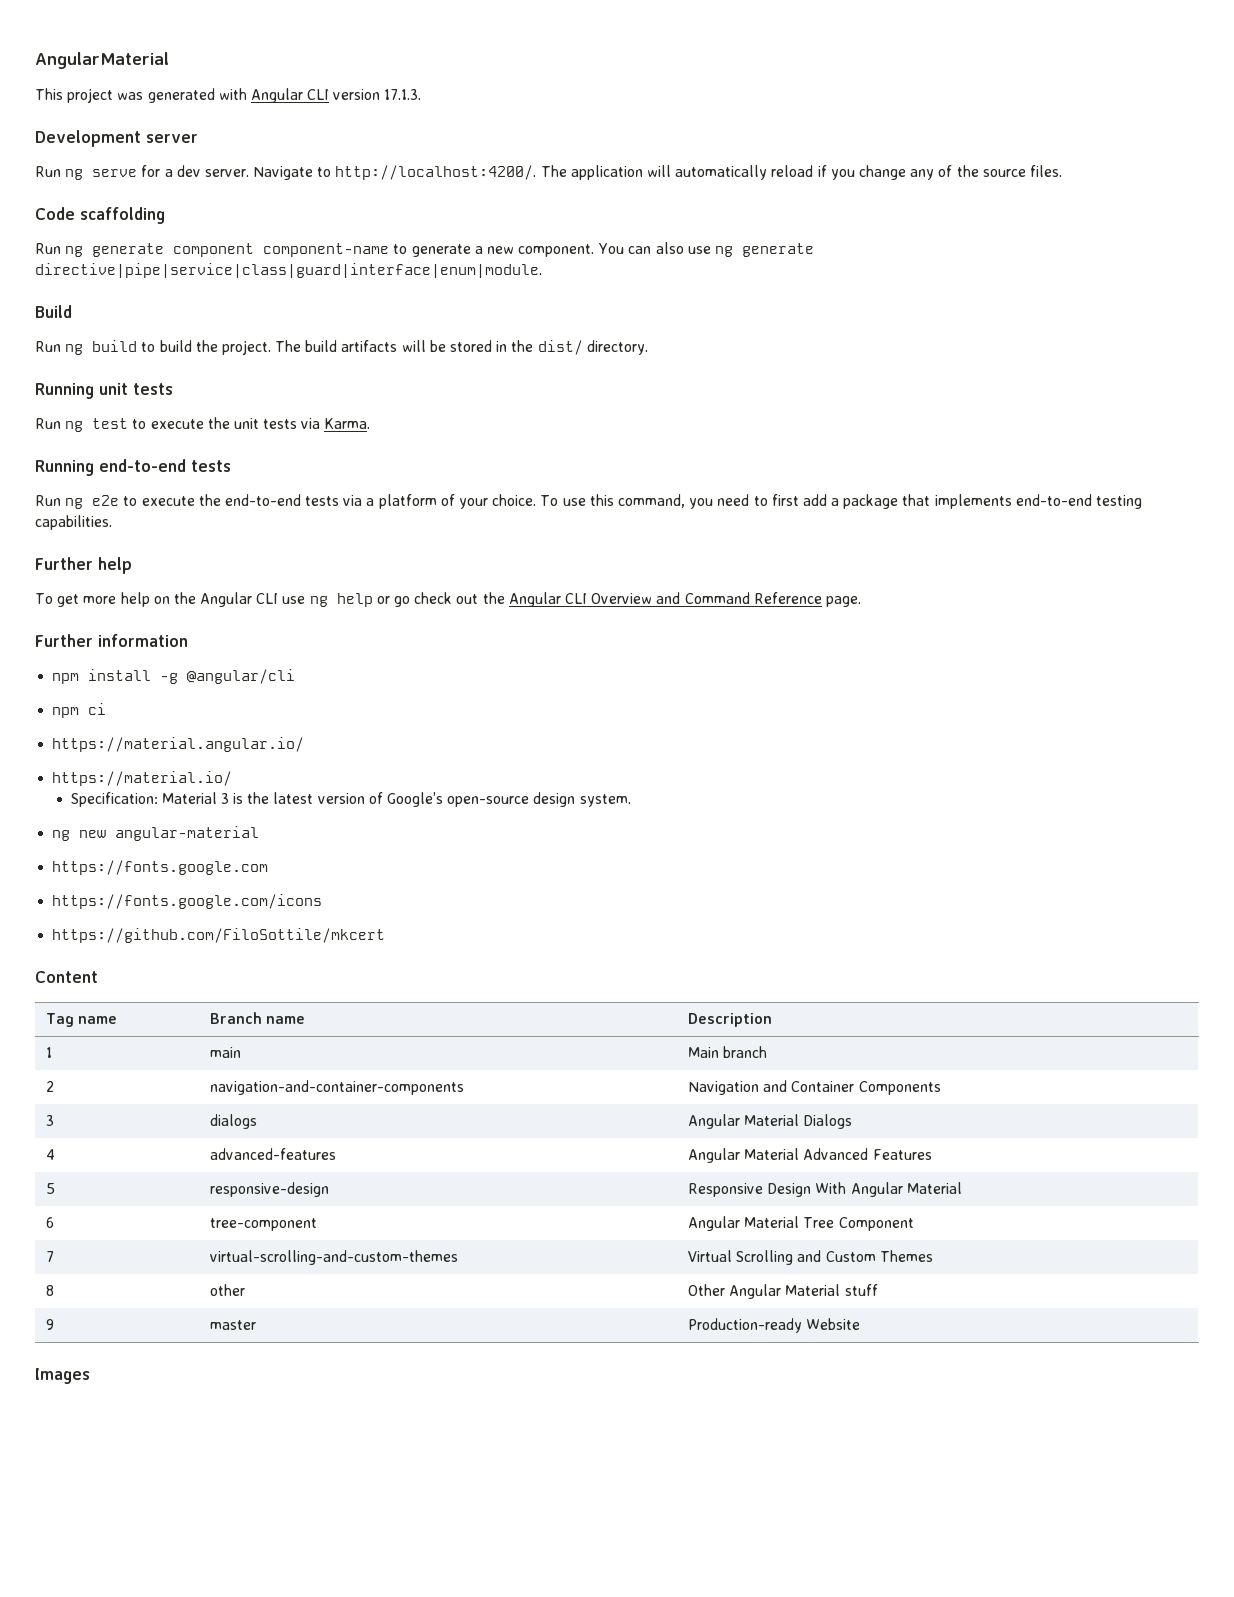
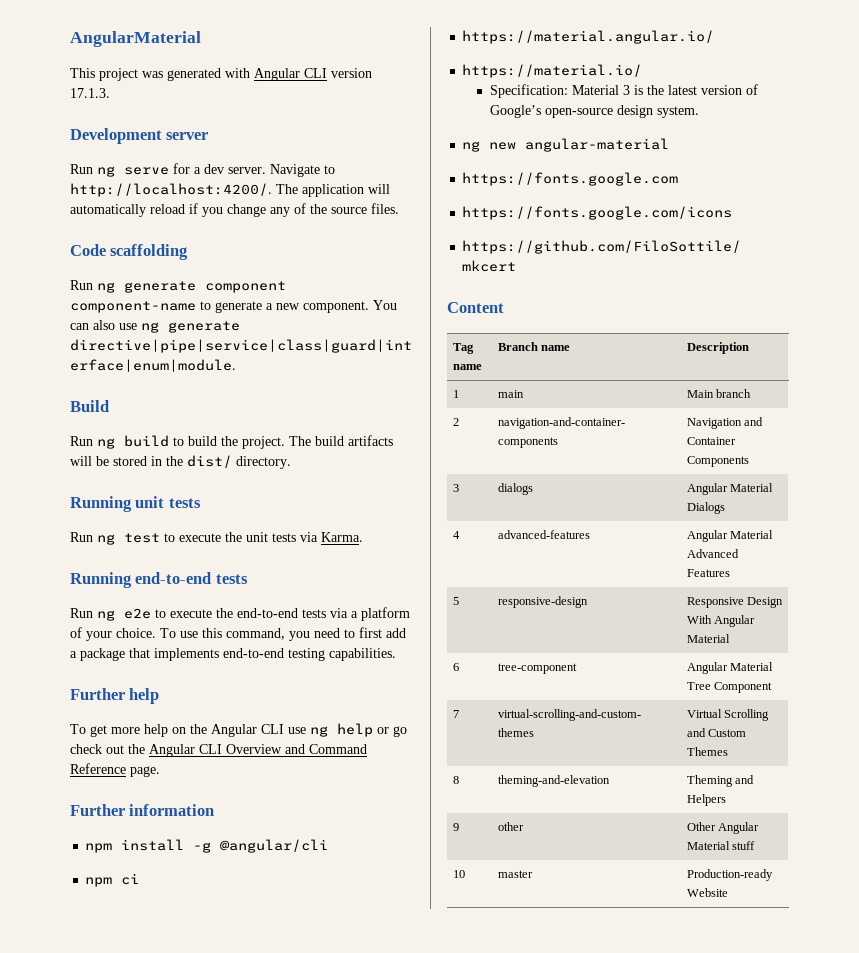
(55, 1290) none -> [497,775,610,787] [686,775,755,787] [686,794,726,806] [452,823,459,831] | theming-and-elevation | Theming and Helpers // 9
[46,1319,55,1330] 9 -> [452,870,465,878] 10
[35,1368,90,1384] // Images -> (728, 892) none

